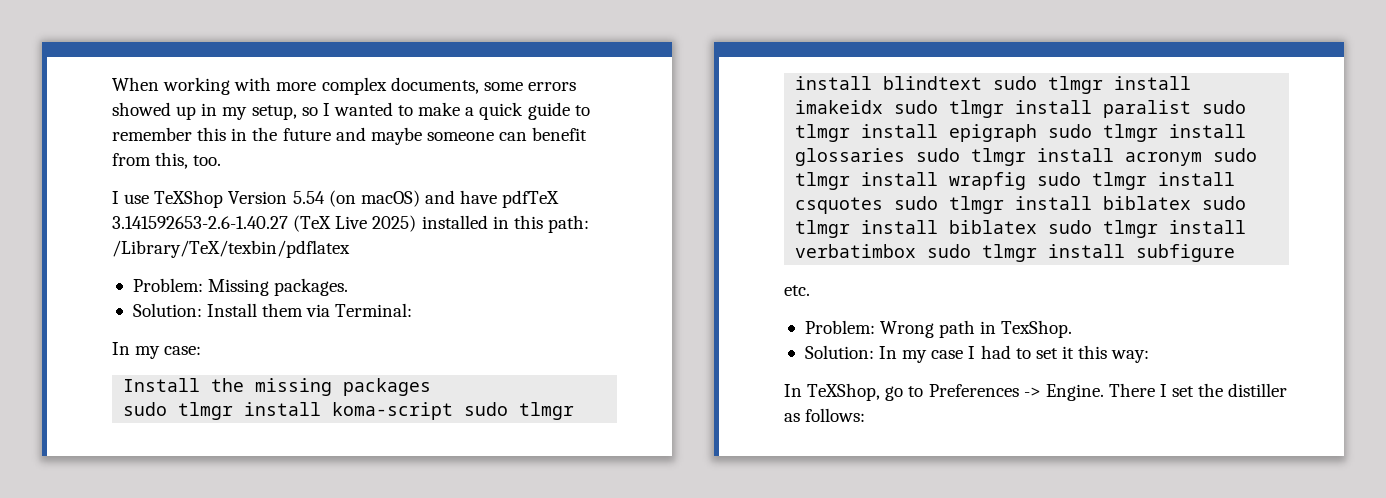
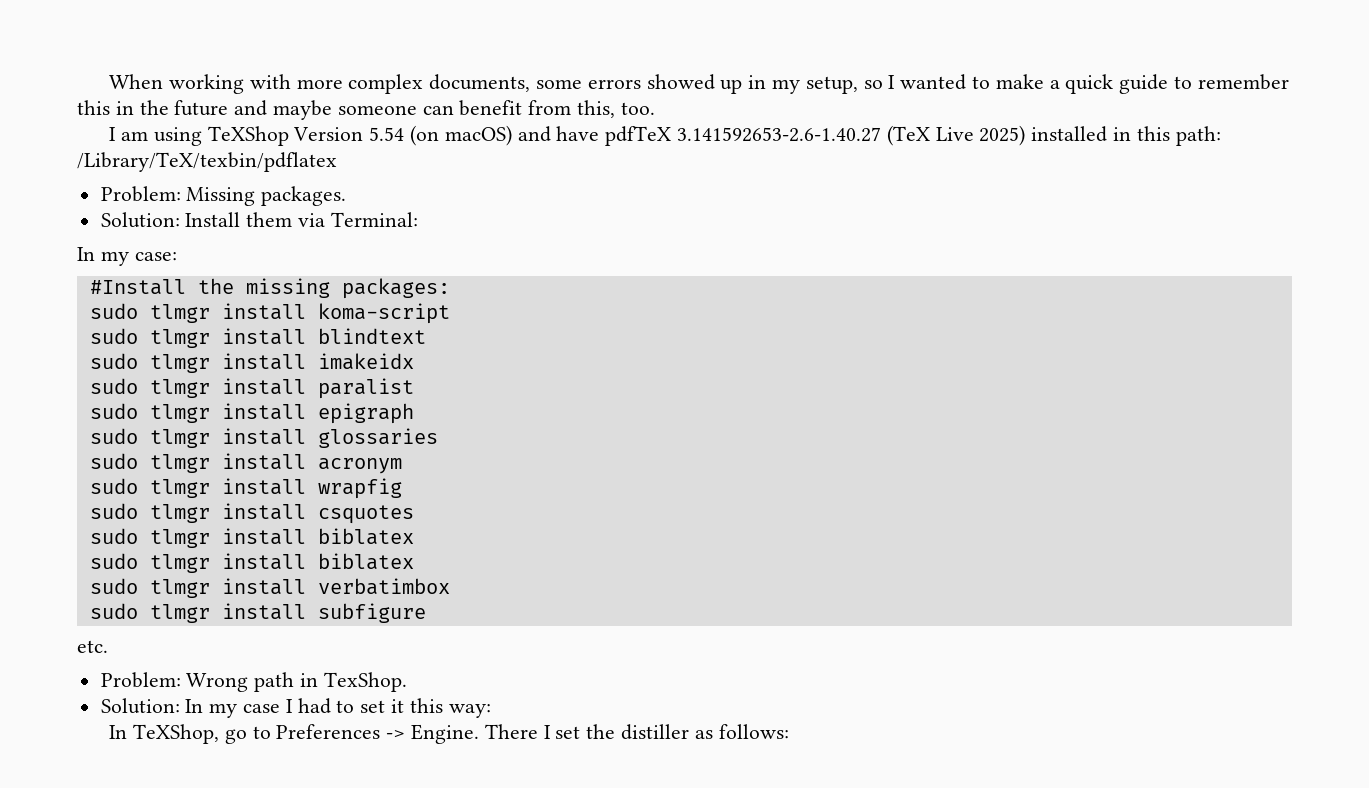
[124,194,150,204] use -> [120,127,202,146] am using
[123,378,201,392] Install -> [89,279,186,295] #Install
[343,378,432,396] packages -> [341,278,450,299] packages:
(454, 411) none -> (450, 313) //
(983, 83) none -> (426, 336) //
(884, 107) none -> (414, 361) //
(1192, 109) none -> (414, 388) //
(1038, 133) none -> (414, 413) //
(906, 157) none -> (438, 438) //
(1203, 159) none -> (402, 466) //
(1027, 181) none -> (402, 488) //
[894,196,1247,214] [795,220,1038,238] sudo tlmgr install biblatex sudo tlmgr install biblatex -> [89,528,414,548] [89,553,414,573] // sudo tlmgr install biblatex // sudo tlmgr install biblatex //
(917, 251) none -> (450, 586) //

